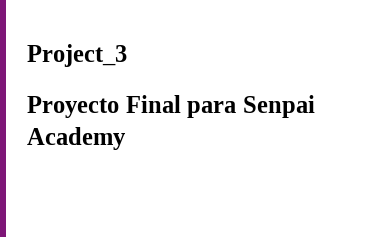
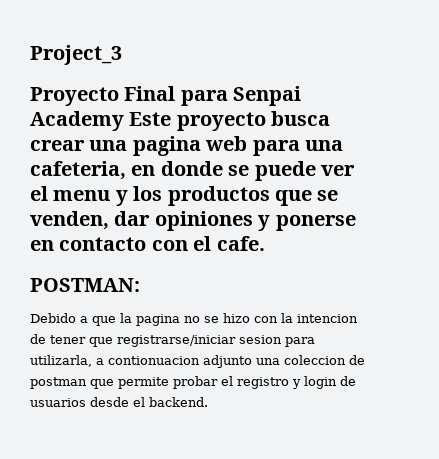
(126, 138) none -> [129,111,331,131] [30,136,343,156] [30,161,355,181] [30,186,339,206] [30,211,356,231] [30,236,265,251] [30,278,140,292] [30,313,358,326] [30,334,315,347] [30,355,365,368] [30,376,356,389] [30,397,208,407] Este proyecto busca crear una pagina web para una cafeteria, en donde se puede ver el menu y los productos que se venden, dar opiniones y ponerse en contacto con el cafe. // POSTMAN: // Debido a que la pagina no se hizo con la intencion de tener que registrarse/iniciar sesion para utilizarla, a contionuacion adjunto una coleccion de postman que permite probar el registro y login de usuarios desde el backend.

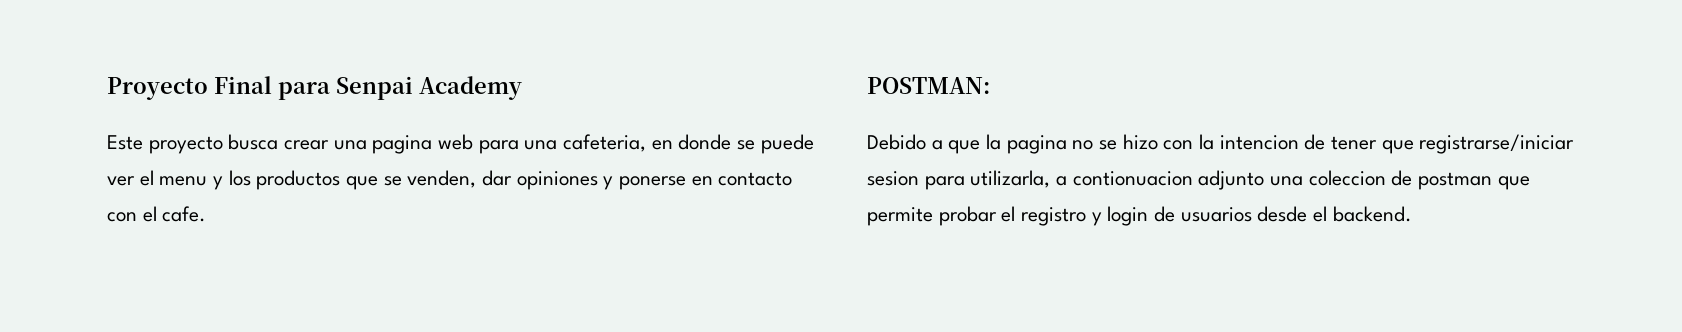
[30,45,122,65] Project_3 // -> (107, 88) none
(124, 121) none -> (522, 88) //

